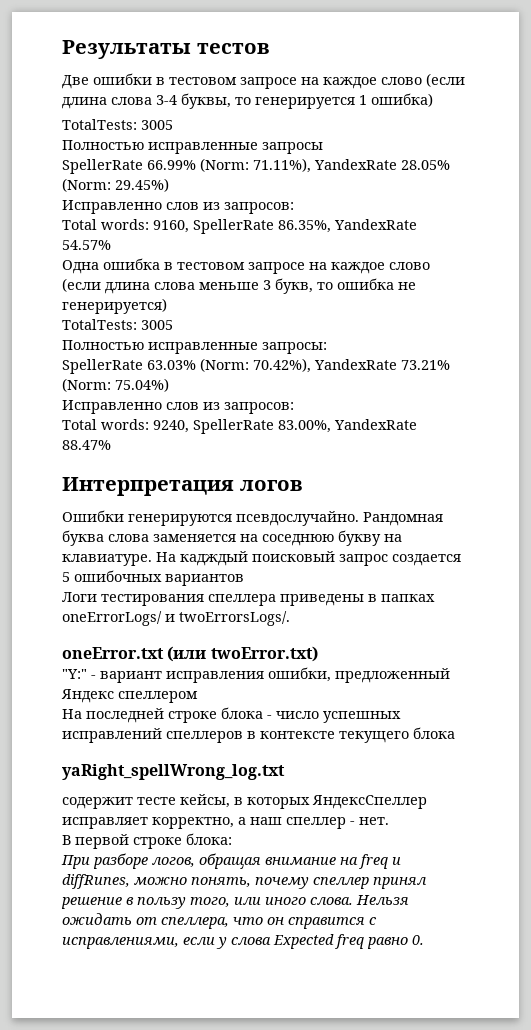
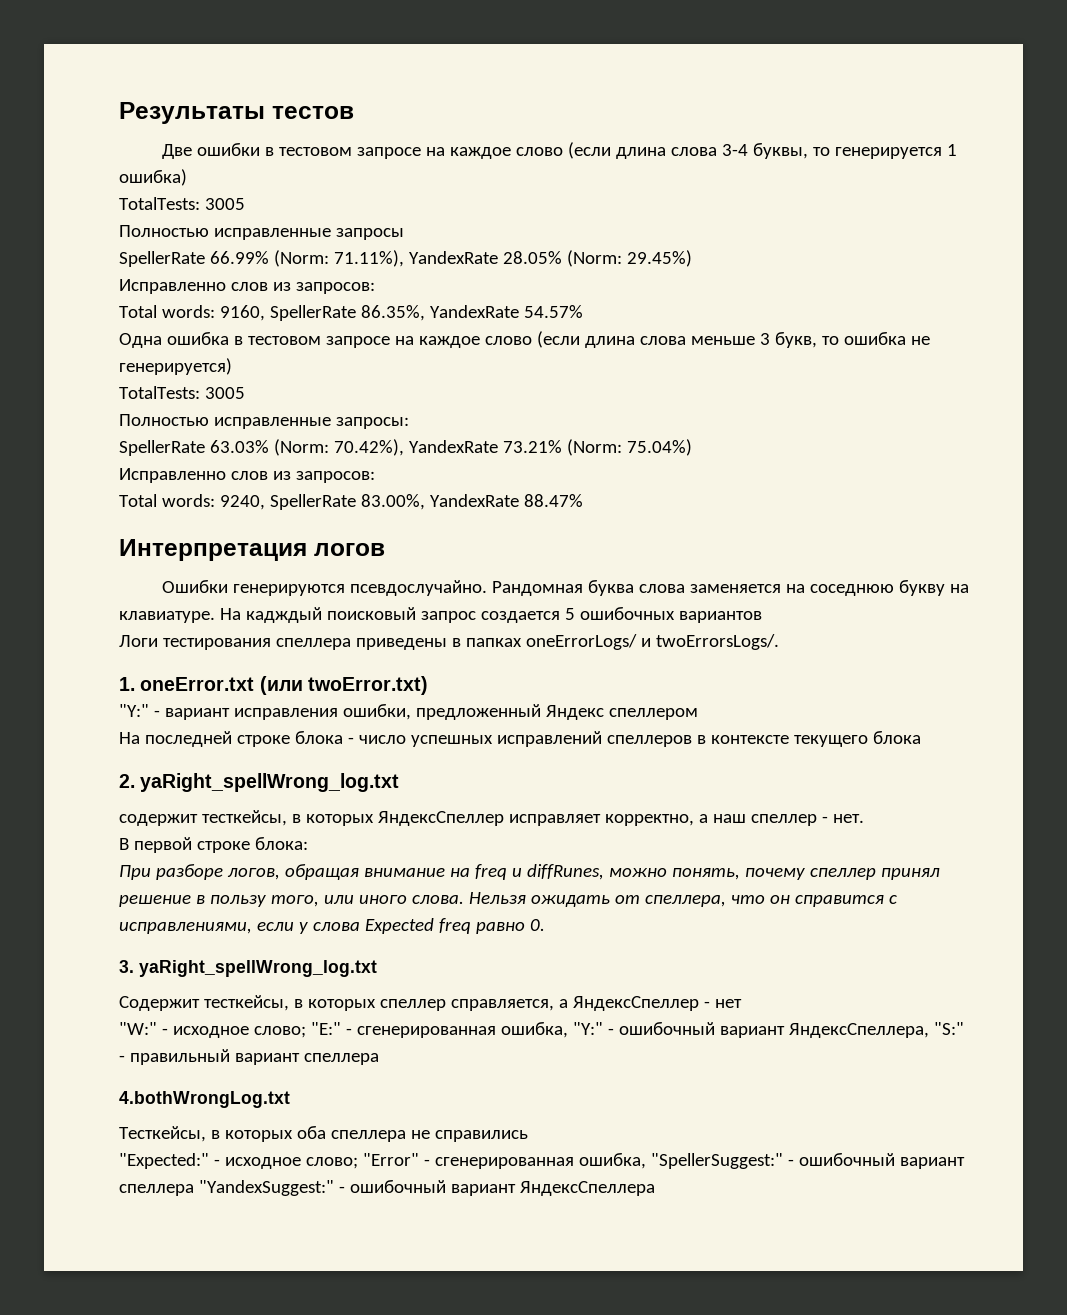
(290, 618) none -> [119,677,135,691] 1.
(455, 733) none -> [119,774,135,788] 2.
[137,794,230,808] тесте кейсы, -> [201,810,287,826] тесткейсы,
(424, 940) none -> [119,960,377,977] [119,995,742,1011] [119,1022,964,1038] [119,1049,379,1065] [119,1091,290,1108] [119,1126,528,1142] [119,1153,965,1169] [119,1180,655,1196] // 3. yaRight_spellWrong_log.txt // Содержит тесткейсы, в которых спеллер справляется, а ЯндексСпеллер - нет // "W:" - исходное слово; "E:" - сгенерированная ошибка, "Y:" - ошибочный вариант ЯндексСпеллера, "S:" - правильный вариант спеллера // 4.bothWrongLog.txt // Тесткейсы, в которых оба спеллера не справились // "Expected:" - исходное слово; "Error" - сгенерированная ошибка, "SpellerSuggest:" - ошибочный вариант спеллера "YandexSuggest:" - ошибочный вариант ЯндексСпеллера

